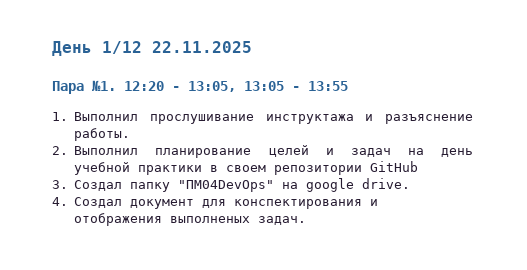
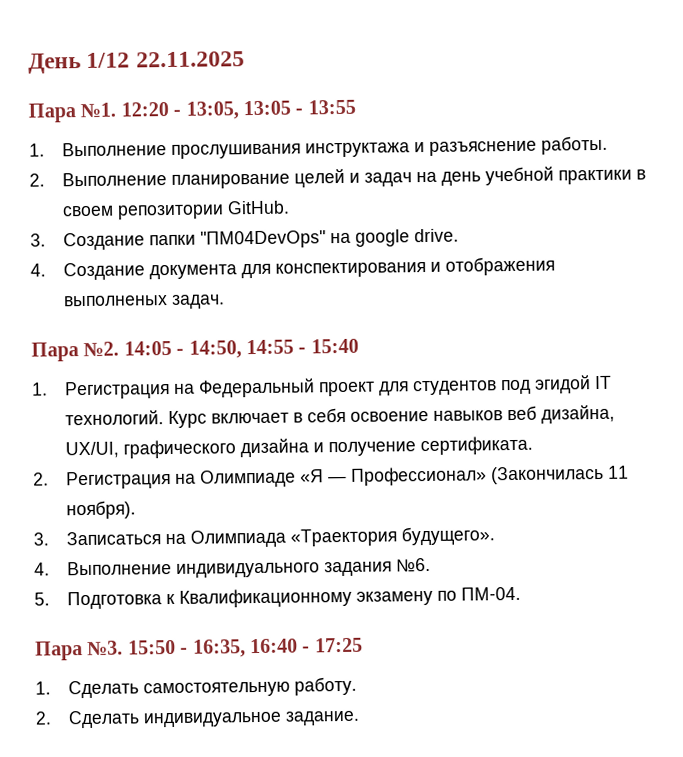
[74,112,254,124] Выполнил прослушивание -> [61,142,301,159] Выполнение прослушивания
[74,146,139,155] Выполнил -> [61,172,167,187] Выполнение
[370,161,419,172] [52,180,171,192] GitHub // 3. Создал папку -> [226,200,290,215] [30,232,196,251] GitHub. // 3. Создание папки
[74,197,195,209] Создал документ -> [62,262,237,281] Создание документа
(307, 220) none -> [31,338,359,362] [32,375,612,400] [64,404,615,429] [64,435,533,459] [33,465,629,490] [65,500,136,520] [33,526,495,548] [34,557,431,578] [34,586,521,610] [35,637,363,661] [35,676,357,699] [35,710,360,729] // Пара №2. 14:05 - 14:50, 14:55 - 15:40 // 1. Регистрация на Федеральный проект для студентов под эгидой IT технологий. Курс включает в себя освоение навыков веб дизайна, UX/UI, графического дизайна и получение сертификата. // 2. Регистрация на Олимпиаде «Я — Профессионал» (Закончилась 11 ноября). // 3. Записаться на Олимпиада «Траектория будущего». // 4. Выполнение индивидуального задания №6. // 5. Подготовка к Квалификационному экзамену по ПМ-04. // Пара №3. 15:50 - 16:35, 16:40 - 17:25 // 1. Сделать самостоятельную работу. // 2. Сделать индивидуальное задание.

